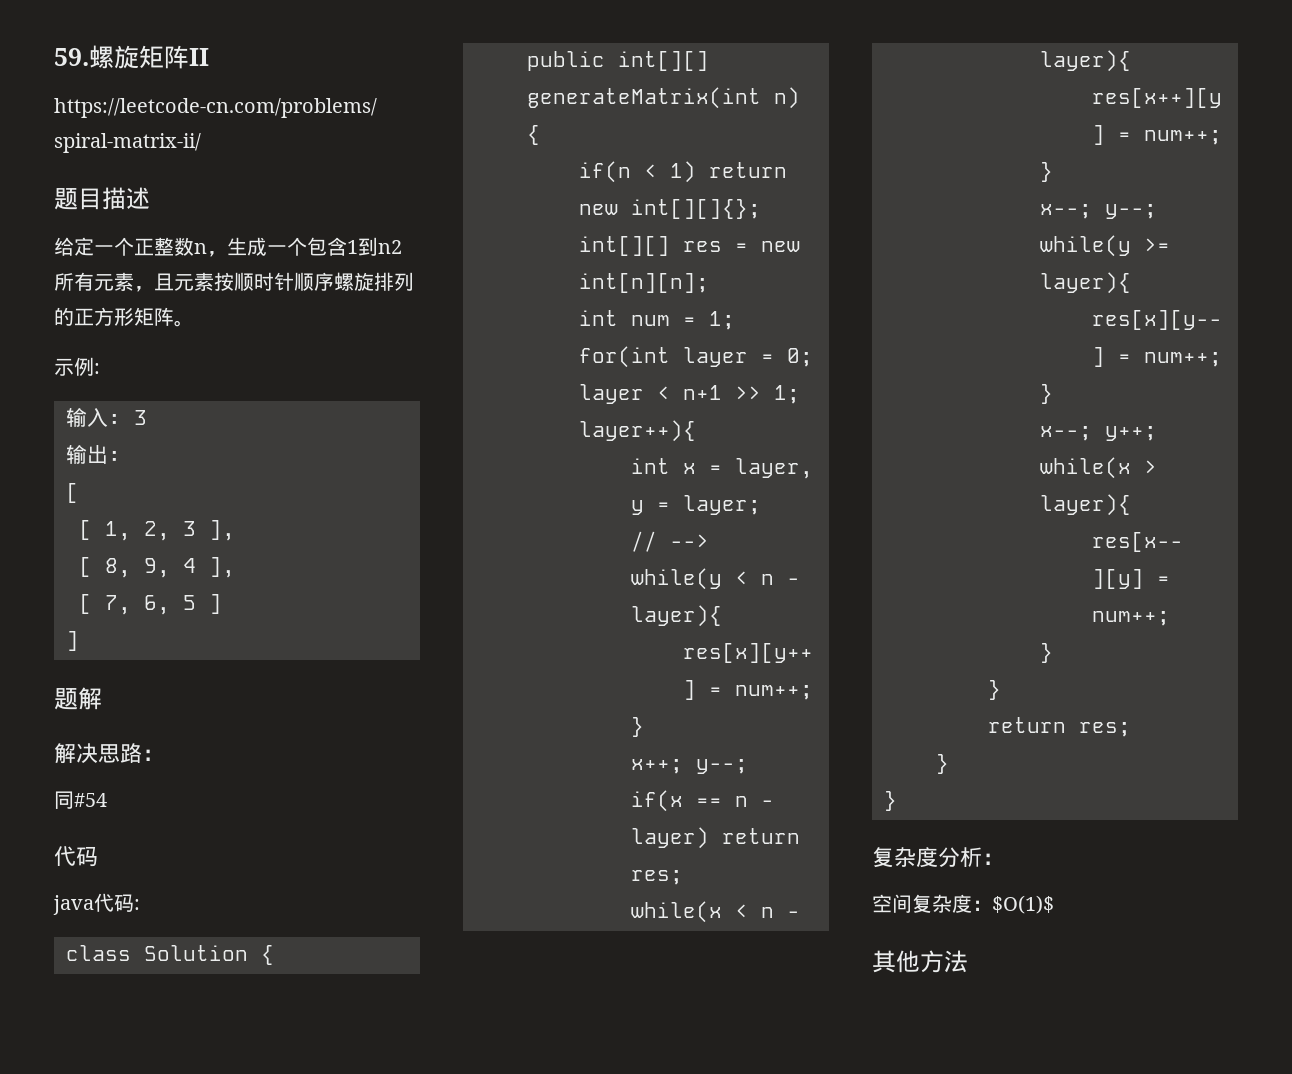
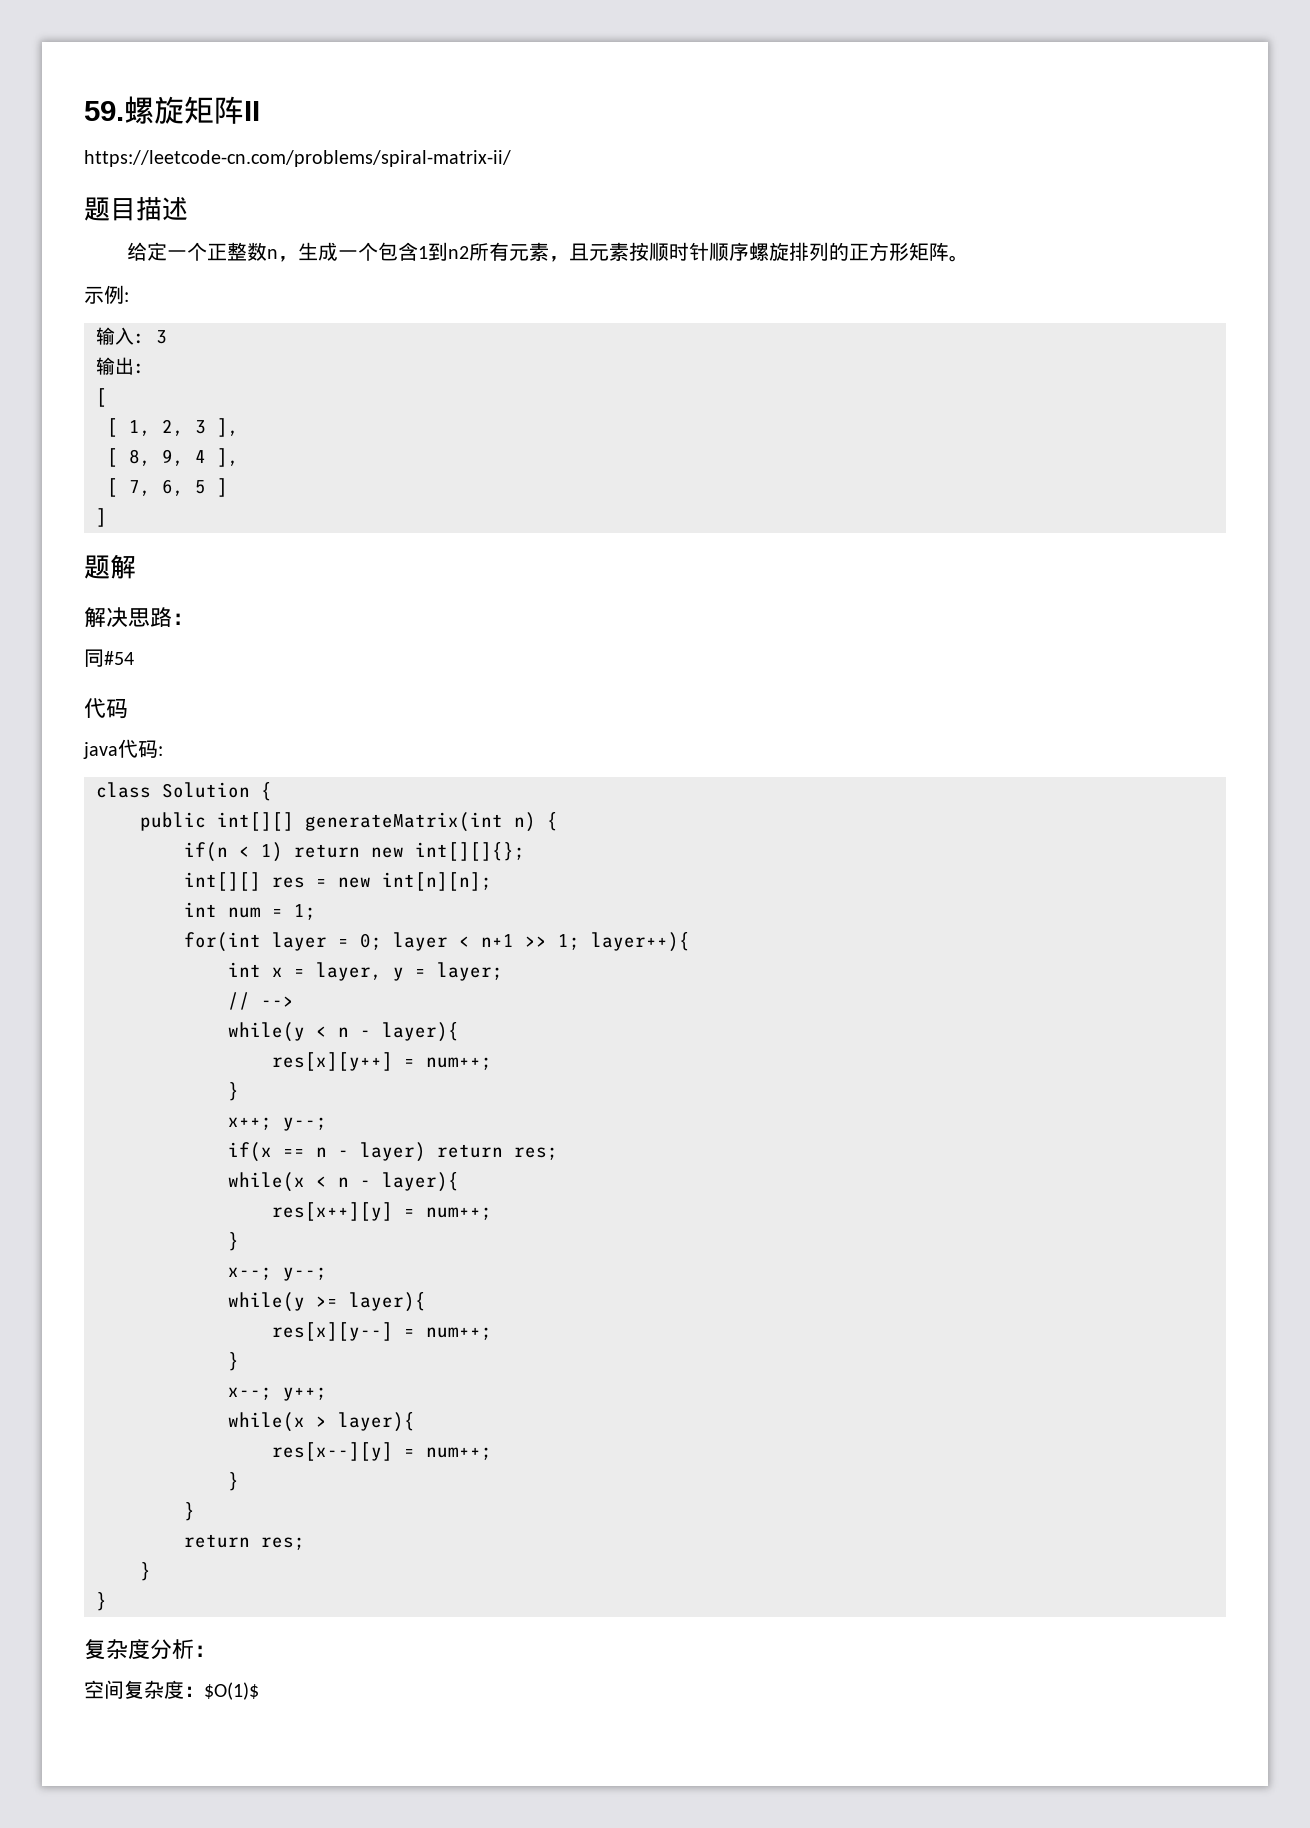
[872,950,968,973] // 其他方法 -> (259, 1691) none

